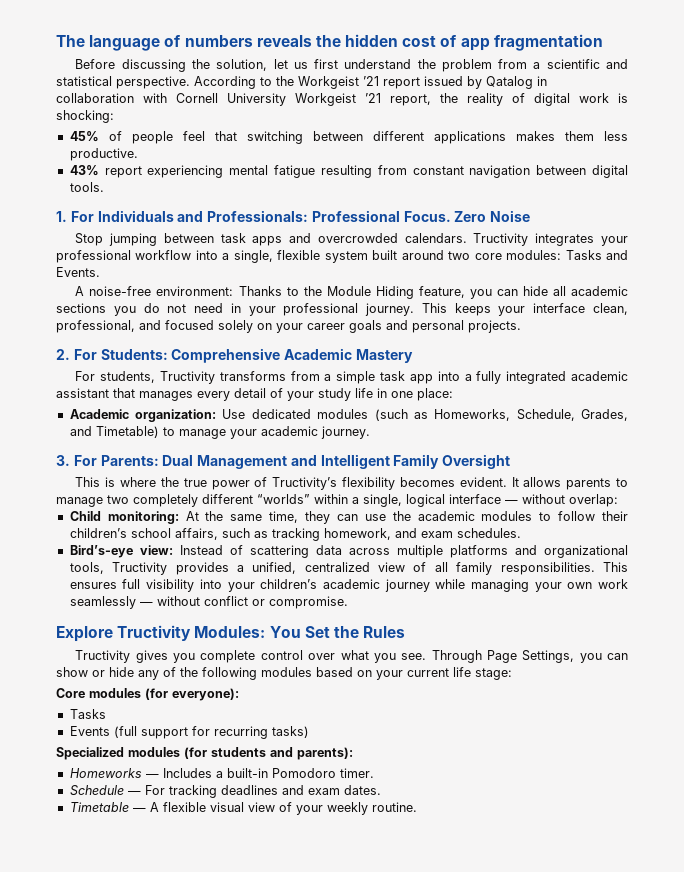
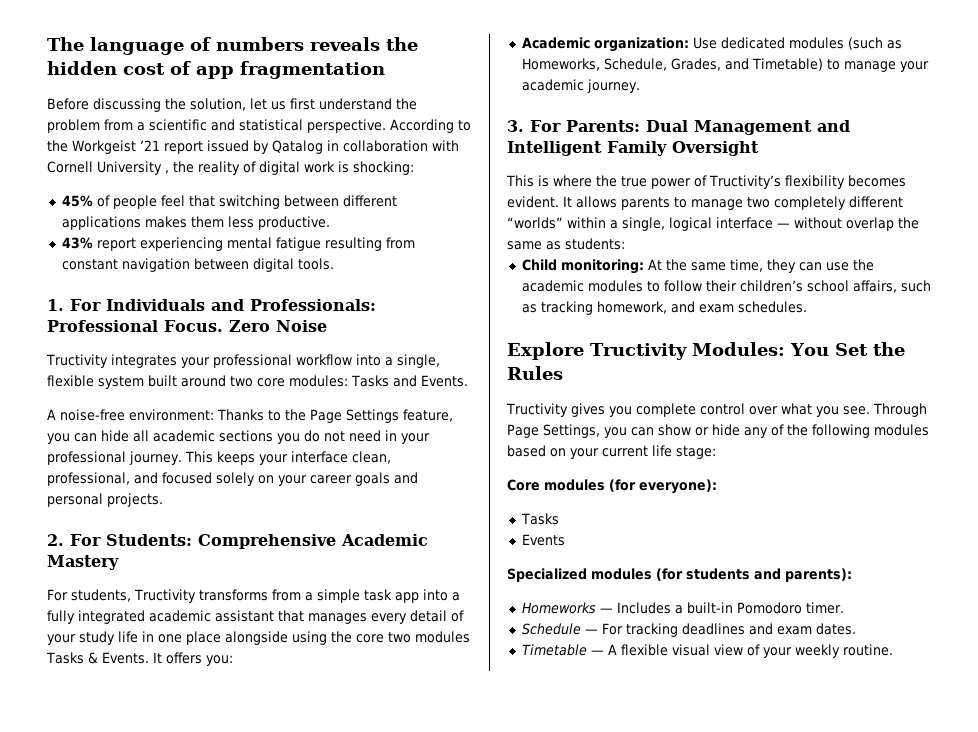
[295,93,431,106] Workgeist ’21 report, -> [165,170,169,174] ,
[75,233,467,246] Stop jumping between task apps and overcrowded calendars. -> (327, 326) none
[326,286,414,299] Module Hiding -> [310,409,399,423] Page Settings
[417,388,453,401] place: -> [186,631,470,645] [46,652,233,666] place alongside using the core two modules Tasks & Events. It offers you:
[569,494,618,507] overlap: -> [846,217,919,231] [507,238,625,250] overlap the same as students:
[69,545,628,558] [69,562,628,575] [69,579,628,592] [69,596,348,609] // Bird’s-eye view: Instead of scattering data across multiple platforms and organizational tools, Tructivity provides a unified, centralized view of all family responsibilities. This ensures full visibility into your children’s academic journey while managing your own work seamlessly — without conflict or compromise. -> (807, 307) none
[113,726,309,739] (full support for recurring tasks) -> (565, 540) none

